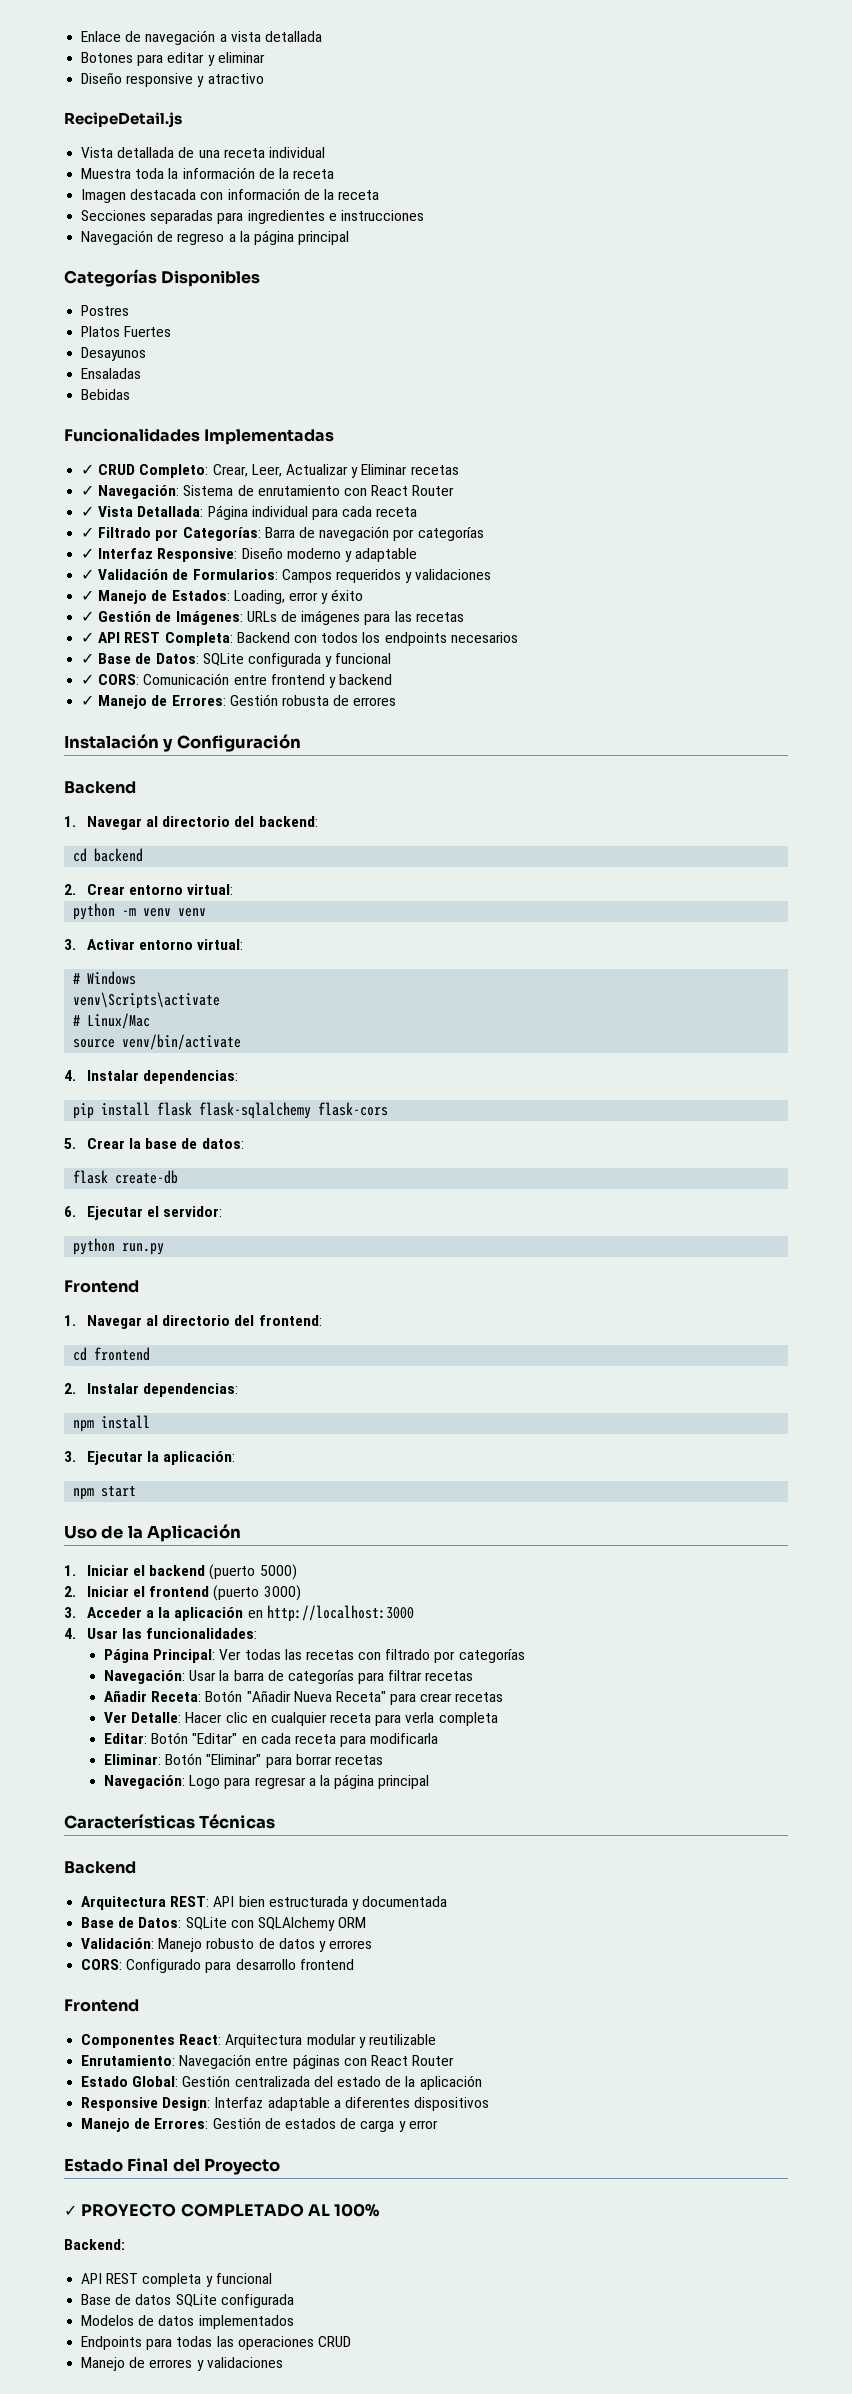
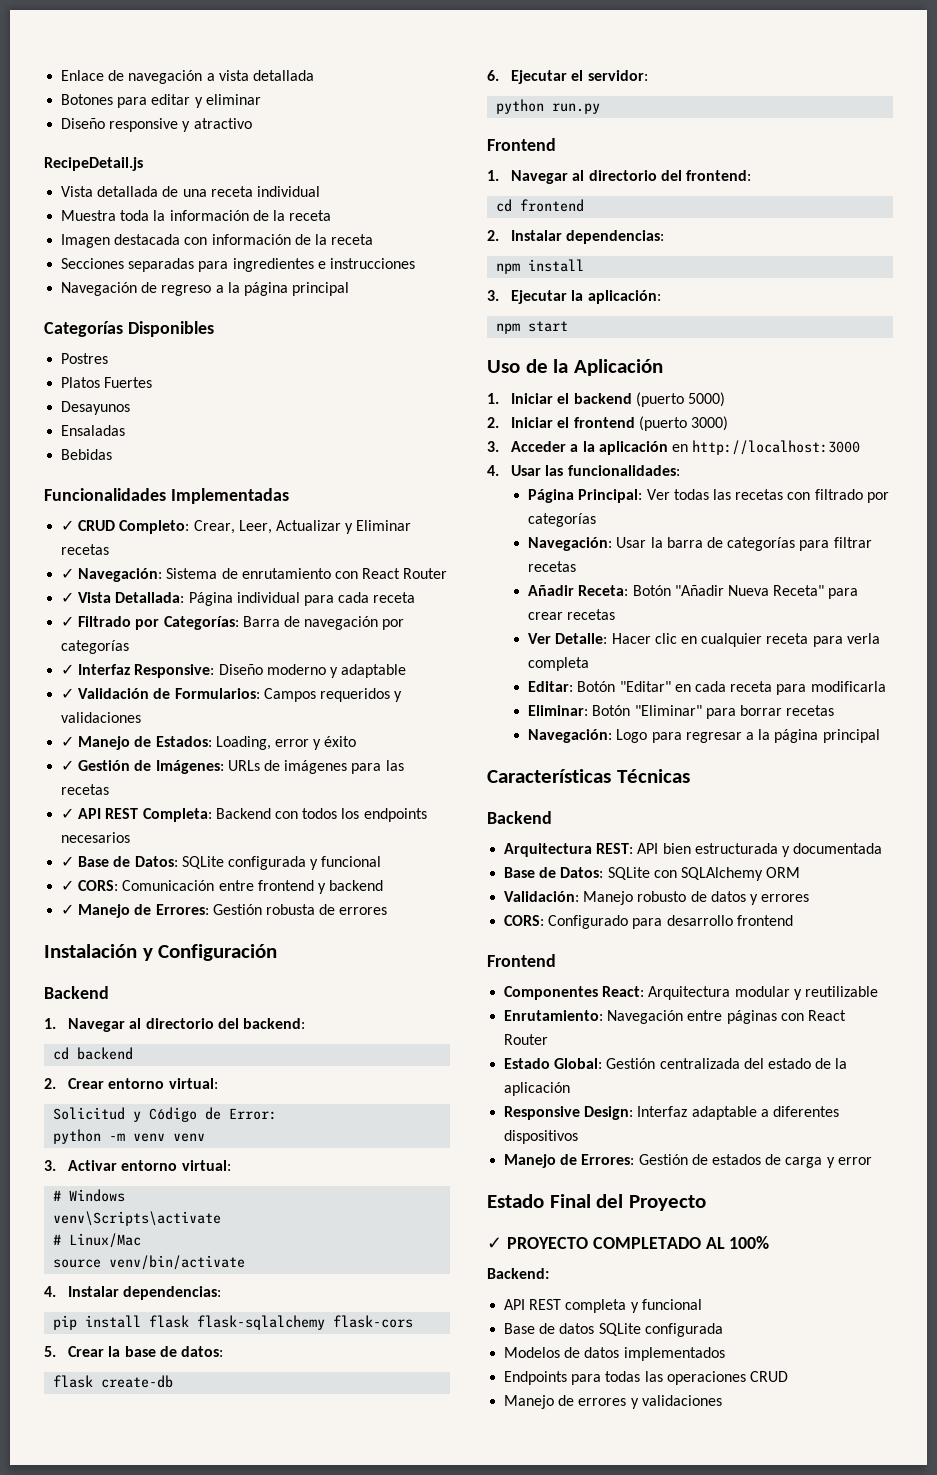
(234, 889) none -> [53,1107,278,1122] // Solicitud y Código de Error:

